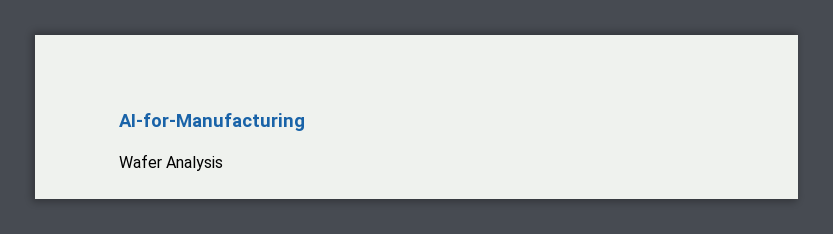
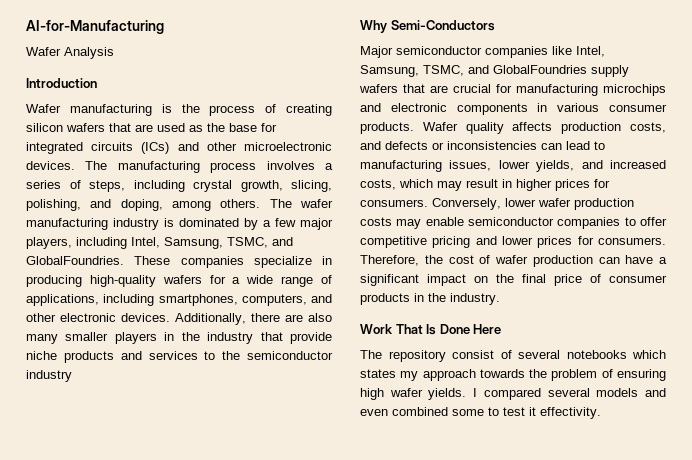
(224, 163) none -> [26,78,97,88] [26,104,332,116] [26,123,277,132] [26,142,332,154] [26,161,333,173] [26,180,332,192] [26,199,333,211] [26,218,333,230] [26,237,293,249] [26,256,332,268] [26,275,332,287] [26,294,332,306] [26,313,332,325] [26,332,332,344] [26,351,333,363] [26,370,72,382] [360,20,495,33] [360,46,605,58] [360,65,629,77] [359,84,666,96] [360,103,667,115] [360,122,666,134] [360,141,605,150] [360,160,666,172] [360,179,610,191] [360,198,634,210] [360,217,667,229] [360,236,666,248] [360,255,667,267] [360,274,667,286] [360,293,500,305] [360,324,502,335] [360,350,666,362] [360,369,666,381] [360,388,666,400] [360,407,601,419] // Introduction // Wafer manufacturing is the process of creating silicon wafers that are used as the base for integrated circuits (ICs) and other microelectronic devices. The manufacturing process involves a series of steps, including crystal growth, slicing, polishing, and doping, among others. The wafer manufacturing industry is dominated by a few major players, including Intel, Samsung, TSMC, and GlobalFoundries. These companies specialize in producing high-quality wafers for a wide range of applications, including smartphones, computers, and other electronic devices. Additionally, there are also many smaller players in the industry that provide niche products and services to the semiconductor industry // Why Semi-Conductors // Major semiconductor companies like Intel, Samsung, TSMC, and GlobalFoundries supply wafers that are crucial for manufacturing microchips and electronic components in various consumer products. Wafer quality affects production costs, and defects or inconsistencies can lead to manufacturing issues, lower yields, and increased costs, which may result in higher prices for consumers. Conversely, lower wafer production costs may enable semiconductor companies to offer competitive pricing and lower prices for consumers. Therefore, the cost of wafer production can have a significant impact on the final price of consumer products in the industry. // Work That Is Done Here // The repository consist of several notebooks which states my approach towards the problem of ensuring high wafer yields. I compared several models and even combined some to test it effectivity.

